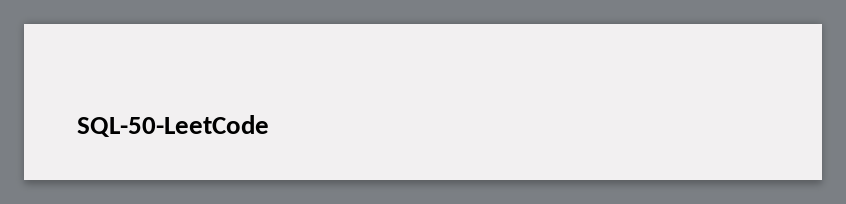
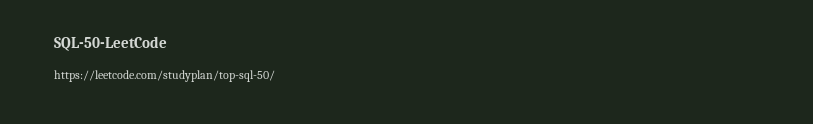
(269, 126) none -> [54,70,275,82] // https://leetcode.com/studyplan/top-sql-50/

